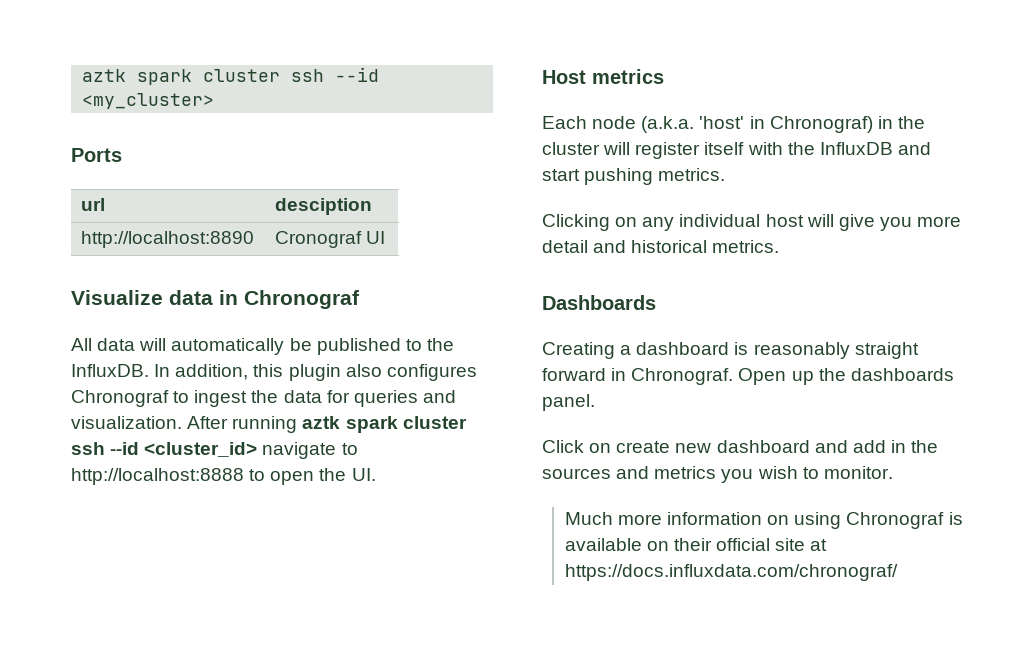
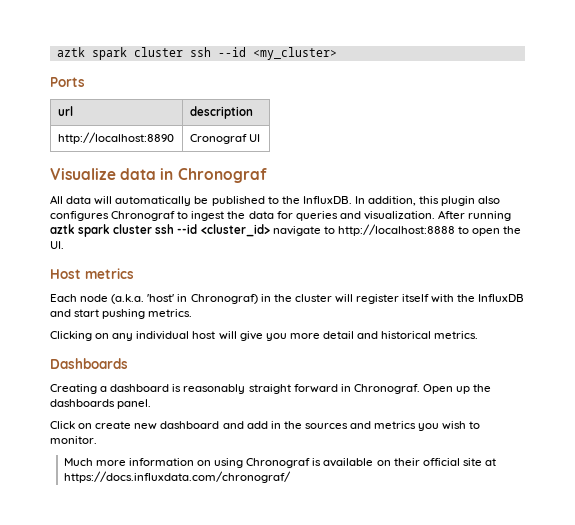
[275,198,373,215] desciption -> [189,106,253,119] description

